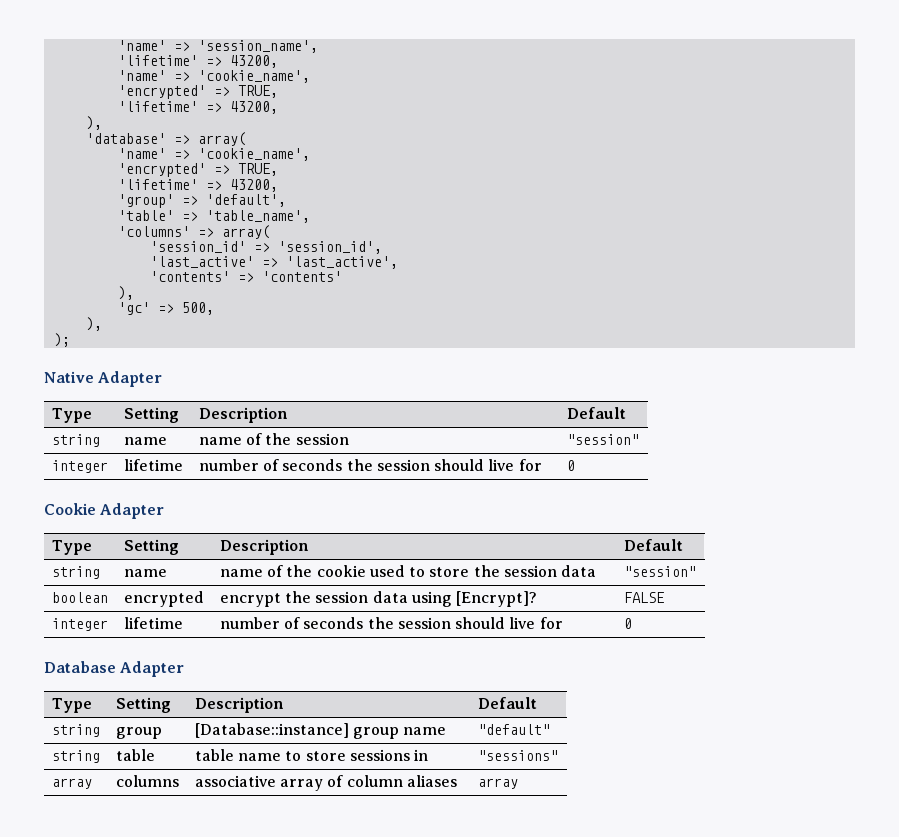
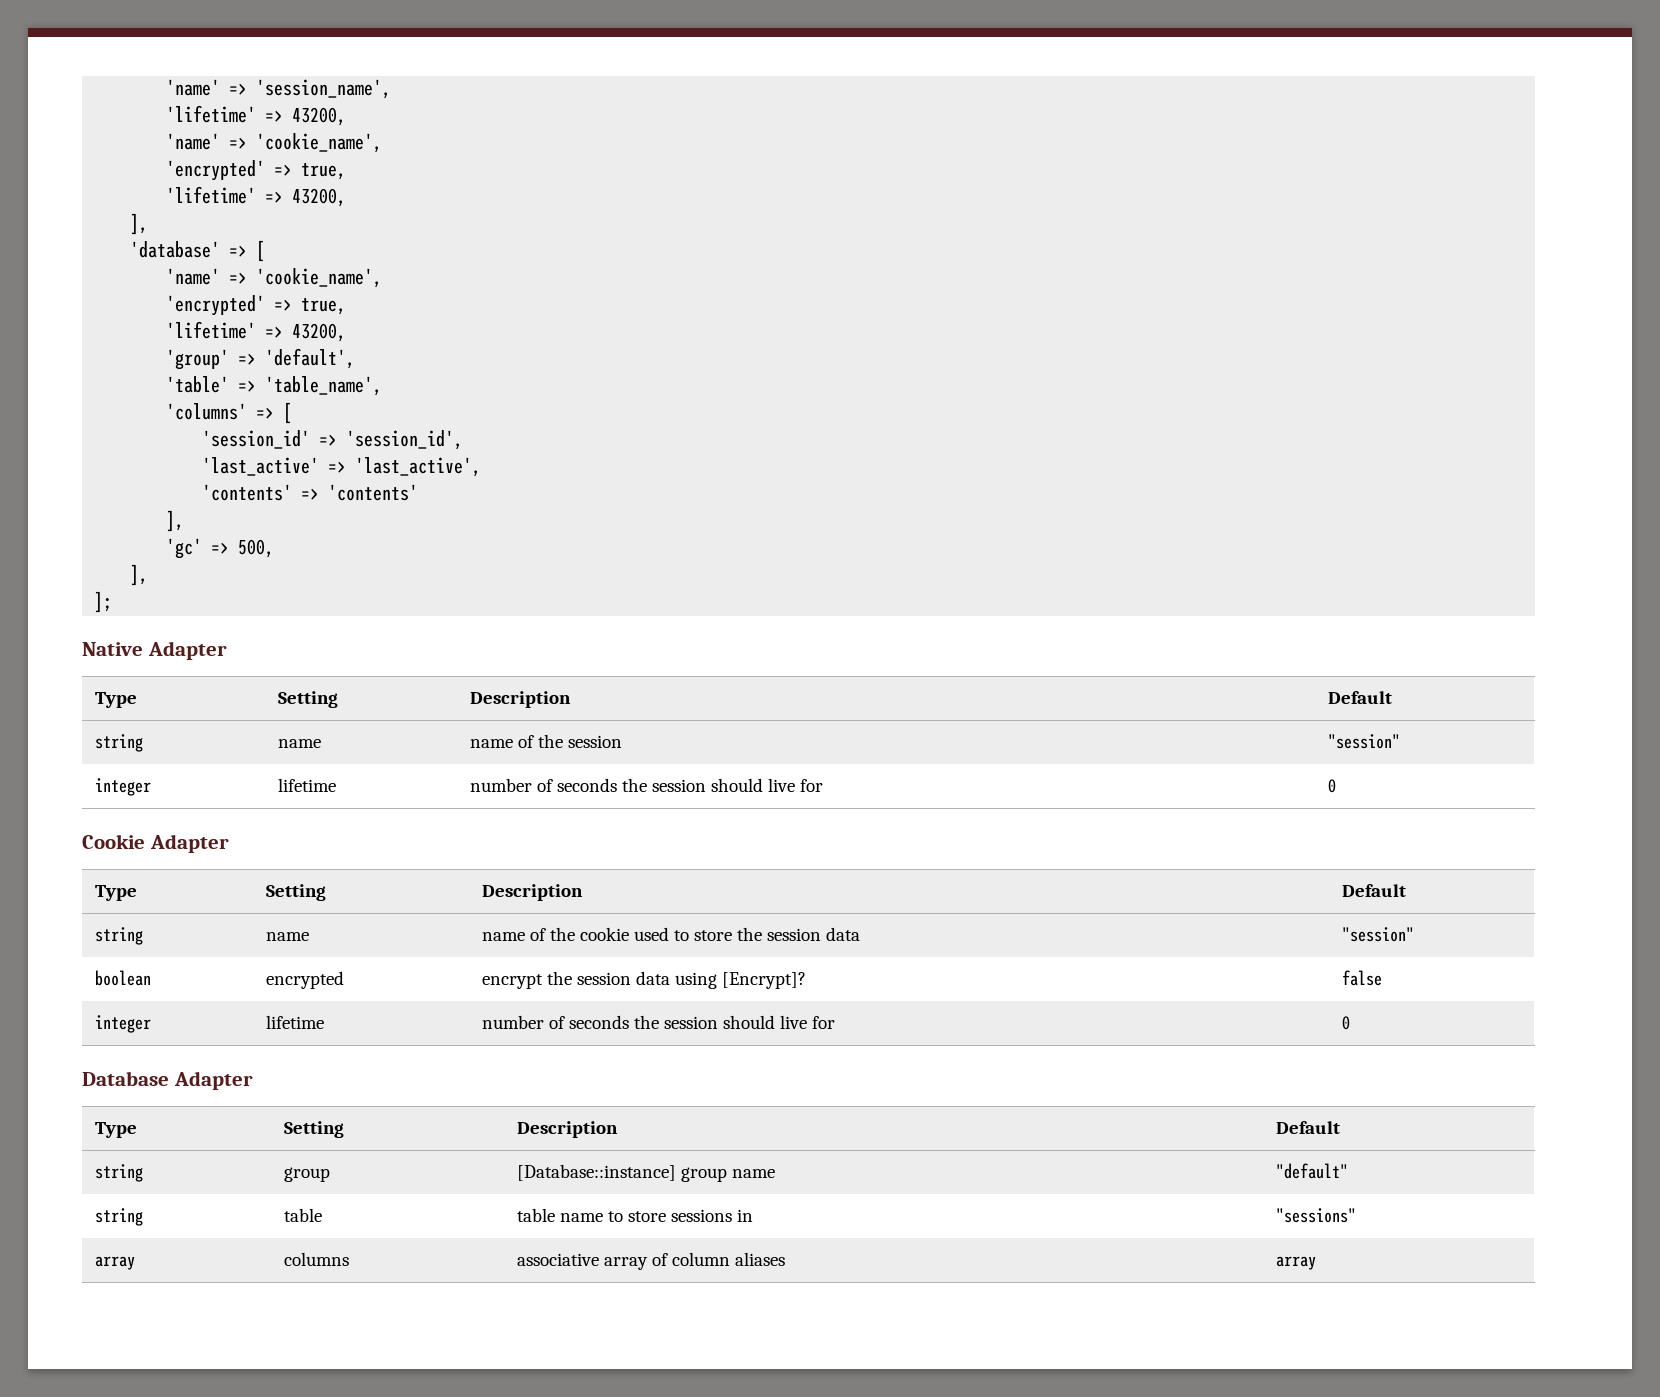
[237,85,278,98] [117,101,278,114] [85,116,102,130] TRUE, // 'lifetime' => 43200, // ), -> [301,163,347,180] [166,186,347,207] [130,213,149,235] true, // 'lifetime' => 43200, // ],
[197,132,246,146] [117,148,310,161] [117,163,278,177] array( // 'name' => 'cookie_name', // 'encrypted' => TRUE, -> [256,240,266,262] [166,268,383,288] [166,295,347,316] [ // 'name' => 'cookie_name', // 'encrypted' => true,
[221,225,270,239] array( -> [283,402,293,424] [
[117,286,134,300] ), -> [166,510,185,532] ],
[85,317,102,331] [53,333,70,347] ), // ); -> [130,564,149,586] [94,591,113,613] ], // ];
[623,592,664,603] FALSE -> [1342,970,1383,986] false

